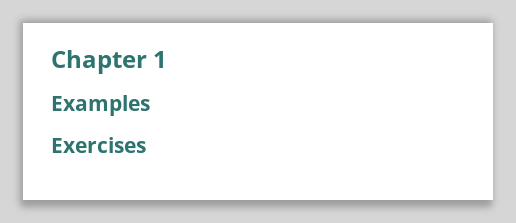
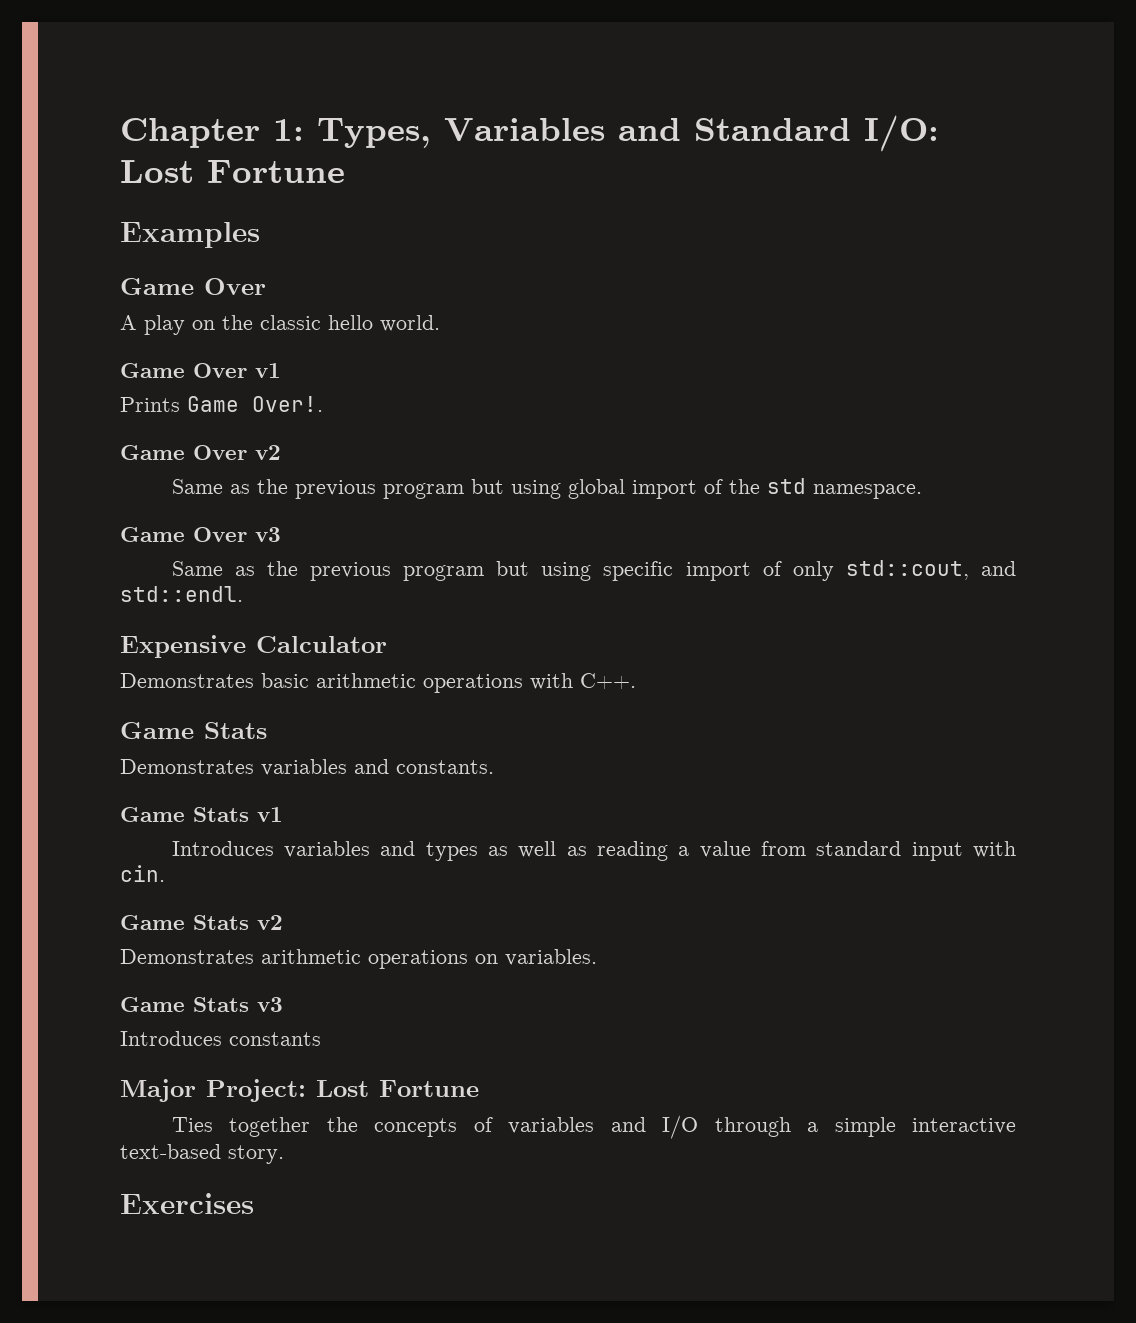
[153,51,168,68] [51,95,150,116] 1 // Examples -> [273,115,939,152] [120,160,345,183] [120,222,260,248] [120,278,266,295] [120,315,440,335] [120,363,281,378] [120,396,323,412] [120,445,281,460] [171,478,922,499] [120,527,281,542] [171,560,1016,581] [120,586,243,602] [120,635,387,658] [120,673,636,693] [120,722,267,739] [120,759,494,776] [120,807,283,822] [171,841,1017,861] [120,865,165,882] [120,915,283,930] [120,949,597,969] [120,997,283,1012] [120,1031,321,1046] [120,1079,479,1102] [171,1115,1017,1139] [120,1144,284,1164] 1: Types, Variables and Standard I/O: Lost Fortune // Examples // Game Over // A play on the classic hello world. // Game Over v1 // Prints Game Over!. // Game Over v2 // Same as the previous program but using global import of the std namespace. // Game Over v3 // Same as the previous program but using specific import of only std::cout, and std::endl. // Expensive Calculator // Demonstrates basic arithmetic operations with C++. // Game Stats // Demonstrates variables and constants. // Game Stats v1 // Introduces variables and types as well as reading a value from standard input with cin. // Game Stats v2 // Demonstrates arithmetic operations on variables. // Game Stats v3 // Introduces constants // Major Project: Lost Fortune // Ties together the concepts of variables and I/O through a simple interactive text-based story.

